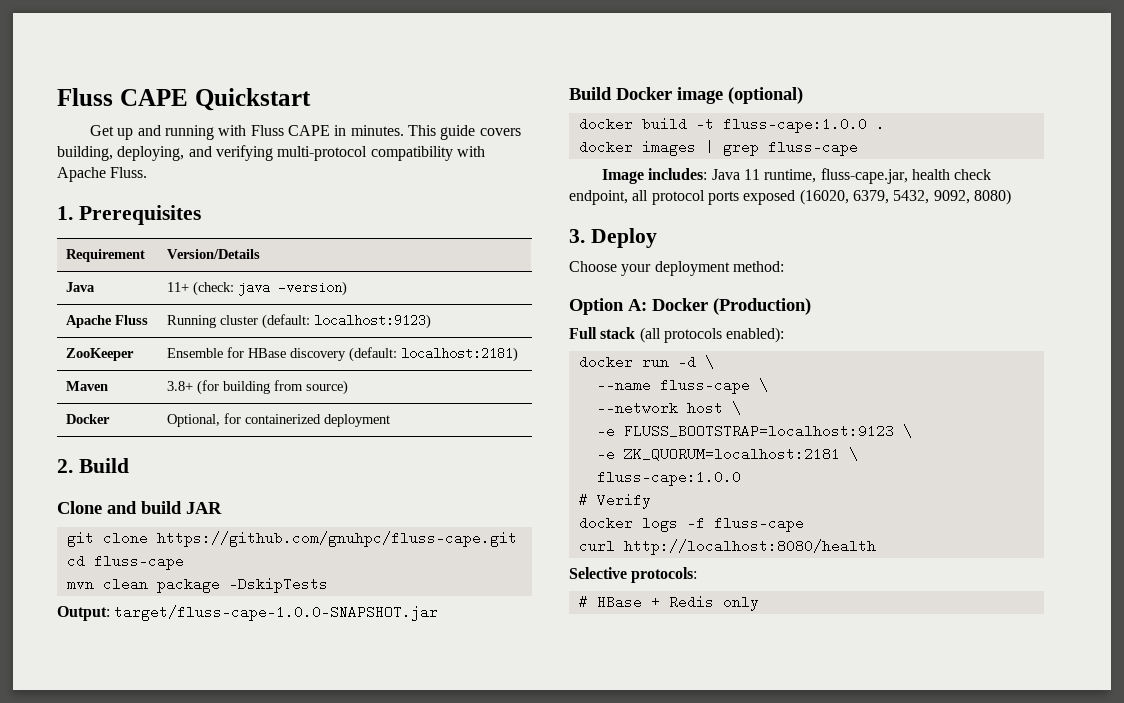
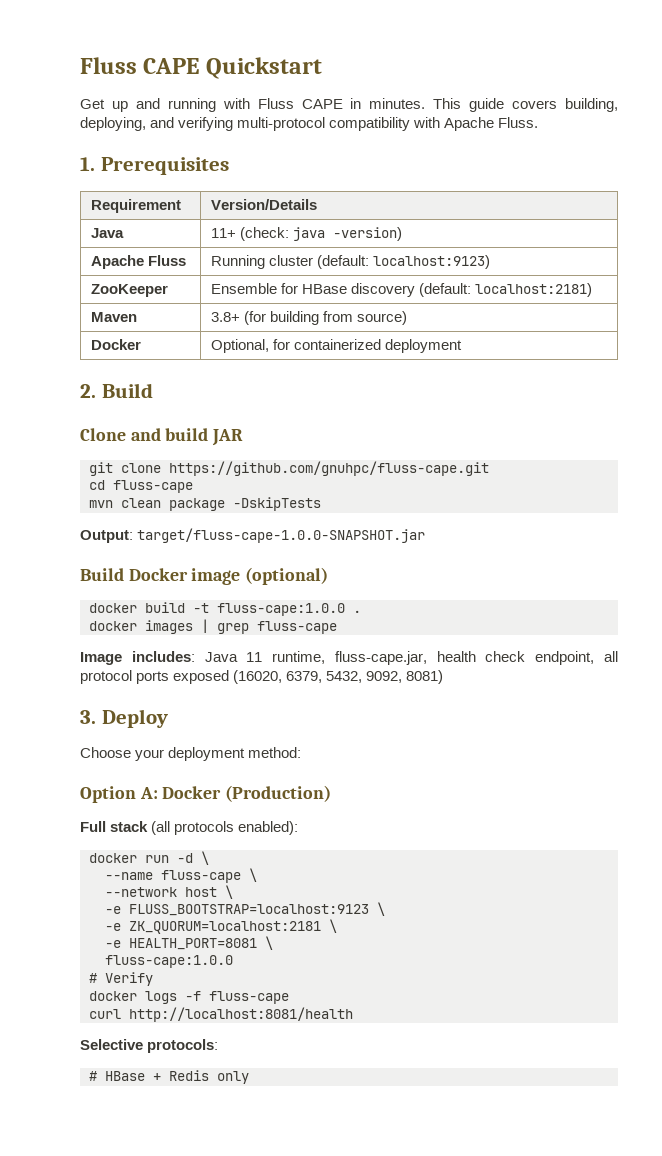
[973,189,1011,205] 8080) -> [406,670,444,684] 8081)
(858, 454) none -> [105,936,273,950] // -e HEALTH_PORT=8081 \
[623,539,876,555] http://localhost:8080/health -> [129,1007,353,1022] http://localhost:8081/health

